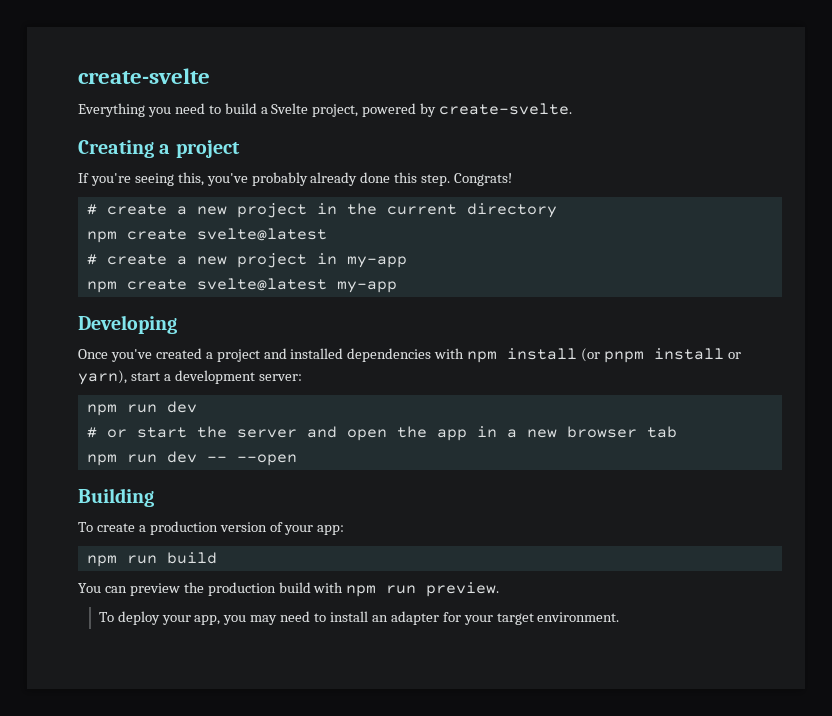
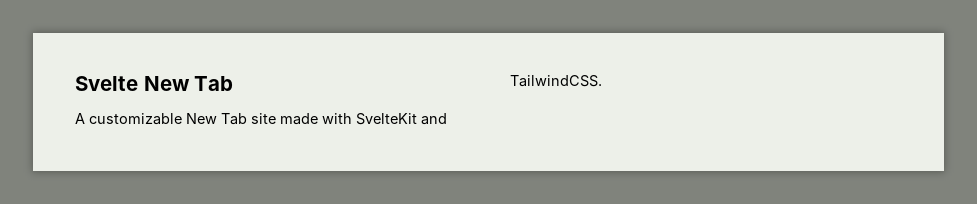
[78,68,210,84] [78,103,573,117] [78,140,240,158] [78,172,513,186] [86,203,557,218] [86,228,327,243] [86,253,407,268] [86,278,397,293] [78,315,177,334] [78,348,741,363] [78,370,302,385] [86,401,197,416] [86,426,677,441] [86,451,297,466] [78,488,154,507] [78,521,345,535] [86,552,217,567] [78,582,500,597] [98,611,620,625] create-svelte // Everything you need to build a Svelte project, powered by create-svelte. // Creating a project // If you're seeing this, you've probably already done this step. Congrats! // # create a new project in the current directory // npm create svelte@latest // # create a new project in my-app // npm create svelte@latest my-app // Developing // Once you've created a project and installed dependencies with npm install (or pnpm install or yarn), start a development server: // npm run dev // # or start the server and open the app in a new browser tab // npm run dev -- --open // Building // To create a production version of your app: // npm run build // You can preview the production build with npm run preview. // To deploy your app, you may need to install an adapter for your target environment. -> [75,76,234,91] [75,113,447,125] [510,75,602,87] Svelte New Tab // A customizable New Tab site made with SvelteKit and TailwindCSS.

